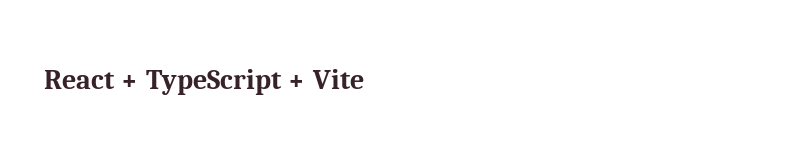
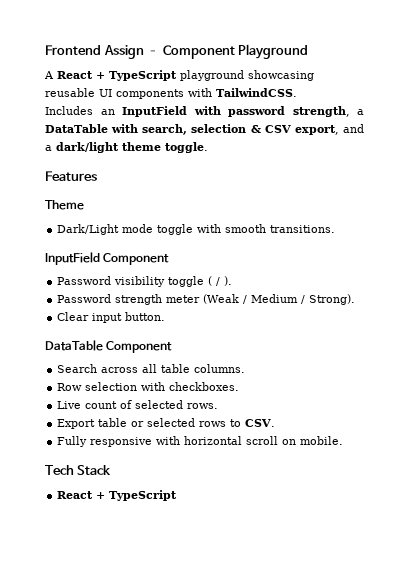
[44,69,364,95] React + TypeScript + Vite -> [45,44,309,59] [44,70,314,81] [45,88,297,99] [45,106,364,117] [45,124,364,135] [45,142,208,153] [45,171,97,181] [45,200,84,210] [57,224,336,235] [45,252,170,265] [57,276,233,287] [57,294,356,305] [57,312,166,323] [45,340,173,353] [57,364,246,373] [57,382,240,391] [57,400,219,409] [57,418,276,429] [57,436,344,447] [45,465,112,475] [57,490,178,501] Frontend Assign – Component Playground // A React + TypeScript playground showcasing reusable UI components with TailwindCSS. // Includes an InputField with password strength, a DataTable with search, selection & CSV export, and a dark/light theme toggle. // Features // Theme // Dark/Light mode toggle with smooth transitions. // InputField Component // Password visibility toggle ( / ). // Password strength meter (Weak / Medium / Strong). // Clear input button. // DataTable Component // Search across all table columns. // Row selection with checkboxes. // Live count of selected rows. // Export table or selected rows to CSV. // Fully responsive with horizontal scroll on mobile. // Tech Stack // React + TypeScript

